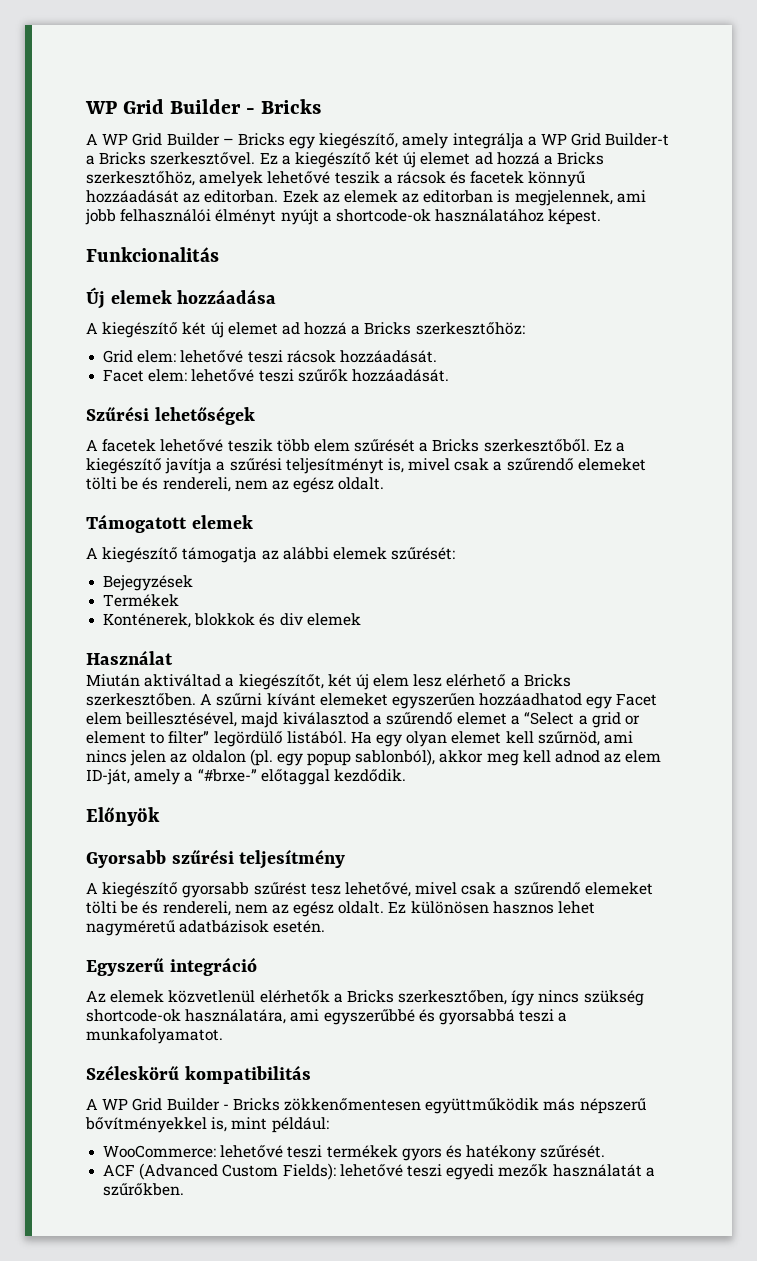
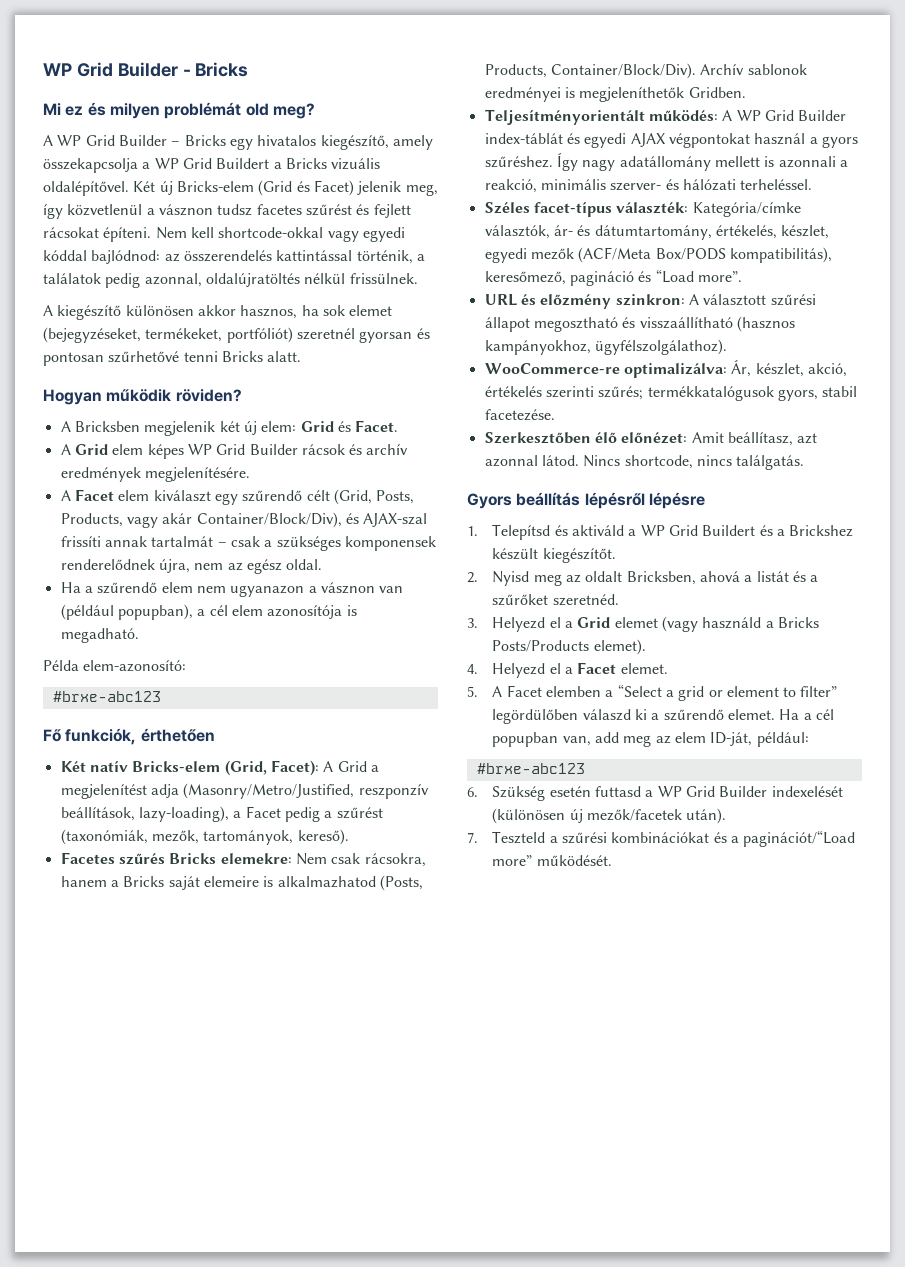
[85,99,322,114] WP Grid Builder - Bricks -> [43,62,249,77] [43,102,315,119] WP Grid Builder - Bricks // Mi ez és milyen problémát old meg?
(316, 142) none -> [257,135,317,146] hivatalos
[452,133,670,149] [86,152,605,168] [86,171,586,187] [86,190,646,206] [85,209,602,225] [86,247,219,262] [86,287,277,309] [86,322,525,338] [103,350,437,363] [103,369,449,382] [86,406,255,425] [86,439,626,452] [86,458,646,474] [86,477,385,493] [86,514,253,533] [86,547,456,563] [103,575,194,591] [103,594,180,607] [103,613,361,628] [86,650,173,665] [86,674,571,690] [86,693,658,709] [86,712,508,728] integrálja a WP Grid Builder-t a Bricks szerkesztővel. Ez a kiegészítő két új elemet ad hozzá a Bricks szerkesztőhöz, amelyek lehetővé teszik a rácsok és facetek könnyű hozzáadását az editorban. Ezek az elemek az editorban is megjelennek, ami jobb felhasználói élményt nyújt a shortcode-ok használatához képest. // Funkcionalitás // Új elemek hozzáadása // A kiegészítő két új elemet ad hozzá a Bricks szerkesztőhöz: // Grid elem: lehetővé teszi rácsok hozzáadását. // Facet elem: lehetővé teszi szűrők hozzáadását. // Szűrési lehetőségek // A facetek lehetővé teszik több elem szűrését a Bricks szerkesztőből. Ez a kiegészítő javítja a szűrési teljesítményt is, mivel csak a szűrendő elemeket tölti be és rendereli, nem az egész oldalt. // Támogatott elemek // A kiegészítő támogatja az alábbi elemek szűrését: // Bejegyzések // Termékek // Konténerek, blokkok és div elemek // Használat // Miután aktiváltad a kiegészítőt, két új elem lesz elérhető a Bricks szerkesztőben. A szűrni kívánt elemeket egyszerűen hozzáadhatod egy Facet elem beillesztésével, majd kiválasztod a szűrendő elemet -> [43,158,381,173] [43,180,438,196] [43,204,411,219] [43,227,405,242] [43,250,425,264] [43,273,418,288] [43,305,393,320] [43,327,430,343] [43,351,302,366] [43,389,242,405] [60,420,399,436] [60,444,409,459] [60,467,250,482] [60,489,415,505] [60,512,428,528] [60,536,436,551] [60,559,323,574] [60,582,404,597] [60,604,357,620] [60,628,139,643] [43,660,187,672] [52,691,161,702] [43,728,215,745] [60,760,379,776] [60,783,429,799] [60,806,383,822] [60,829,349,845] [60,852,426,867] [60,875,423,891] [484,63,807,79] [484,87,746,102] [484,109,847,125] [484,133,858,148] [484,153,848,171] [484,179,813,193] [484,202,801,217] [484,225,830,240] [484,247,832,263] [484,269,742,286] [484,294,816,309] [484,316,795,332] [484,339,727,355] [484,360,847,378] [484,386,858,401] [484,409,555,421] [484,432,818,446] [484,455,805,470] [467,492,705,509] [467,524,854,540] [492,548,616,563] [467,571,819,586] [492,594,619,606] [467,616,819,632] [492,639,646,655] [467,662,668,678] [467,685,601,697] összekapcsolja a WP Grid Buildert a Bricks vizuális oldalépítővel. Két új Bricks‑elem (Grid és Facet) jelenik meg, így közvetlenül a vásznon tudsz facetes szűrést és fejlett rácsokat építeni. Nem kell shortcode‑okkal vagy egyedi kóddal bajlódnod: az összerendelés kattintással történik, a találatok pedig azonnal, oldalújratöltés nélkül frissülnek. // A kiegészítő különösen akkor hasznos, ha sok elemet (bejegyzéseket, termékeket, portfóliót) szeretnél gyorsan és pontosan szűrhetővé tenni Bricks alatt. // Hogyan működik röviden? // A Bricksben megjelenik két új elem: Grid és Facet. // A Grid elem képes WP Grid Builder rácsok és archív eredmények megjelenítésére. // A Facet elem kiválaszt egy szűrendő célt (Grid, Posts, Products, vagy akár Container/Block/Div), és AJAX‑szal frissíti annak tartalmát – csak a szükséges komponensek renderelődnek újra, nem az egész oldal. // Ha a szűrendő elem nem ugyanazon a vásznon van (például popupban), a cél elem azonosítója is megadható. // Példa elem‑azonosító: // #brxe-abc123 // Fő funkciók, érthetően // Két natív Bricks‑elem (Grid, Facet): A Grid a megjelenítést adja (Masonry/Metro/Justified, reszponzív beállítások, lazy‑loading), a Facet pedig a szűrést (taxonómiák, mezők, tartományok, kereső). // Facetes szűrés Bricks elemekre: Nem csak rácsokra, hanem a Bricks saját elemeire is alkalmazhatod (Posts, Products, Container/Block/Div). Archív sablonok eredményei is megjeleníthetők Gridben. // Teljesítményorientált működés: A WP Grid Builder index‑táblát és egyedi AJAX végpontokat használ a gyors szűréshez. Így nagy adatállomány mellett is azonnali a reakció, minimális szerver‑ és hálózati terheléssel. // Széles facet‑típus választék: Kategória/címke választók, ár‑ és dátumtartomány, értékelés, készlet, egyedi mezők (ACF/Meta Box/PODS kompatibilitás), keresőmező, pagináció és “Load more”. // URL és előzmény szinkron: A választott szűrési állapot megosztható és visszaállítható (hasznos kampányokhoz, ügyfélszolgálathoz). // WooCommerce‑re optimalizálva: Ár, készlet, akció, értékelés szerinti szűrés; termékkatalógusok gyors, stabil facetezése. // Szerkesztőben élő előnézet: Amit beállítasz, azt azonnal látod. Nincs shortcode, nincs találgatás. // Gyors beállítás lépésről lépésre // 1. Telepítsd és aktiváld a WP Grid Buildert és a Brickshez készült kiegészítőt. // 2. Nyisd meg az oldalt Bricksben, ahová a listát és a szűrőket szeretnéd. // 3. Helyezd el a Grid elemet (vagy használd a Bricks Posts/Products elemet). // 4. Helyezd el a Facet elemet. // 5. A Facet elemben
[213,731,634,747] [86,749,662,766] [86,769,406,785] [86,807,160,826] [86,849,346,869] [86,882,653,898] [86,901,596,917] [86,920,326,936] [86,957,257,976] [86,990,644,1006] [86,1009,568,1025] [86,1028,223,1044] [86,1065,311,1084] [86,1098,646,1114] [85,1117,329,1133] [103,1145,606,1161] [103,1163,655,1180] [103,1183,185,1196] legördülő listából. Ha egy olyan elemet kell szűrnöd, ami nincs jelen az oldalon (pl. egy popup sablonból), akkor meg kell adnod az elem ID-ját, amely a “#brxe-” előtaggal kezdődik. // Előnyök // Gyorsabb szűrési teljesítmény // A kiegészítő gyorsabb szűrést tesz lehetővé, mivel csak a szűrendő elemeket tölti be és rendereli, nem az egész oldalt. Ez különösen hasznos lehet nagyméretű adatbázisok esetén. // Egyszerű integráció // Az elemek közvetlenül elérhetők a Bricks szerkesztőben, így nincs szükség shortcode-ok használatára, ami egyszerűbbé és gyorsabbá teszi a munkafolyamatot. // Széleskörű kompatibilitás // A WP Grid Builder - Bricks zökkenőmentesen együttműködik más népszerű bővítményekkel is, mint például: // WooCommerce: lehetővé teszi termékek gyors és hatékony szűrését. // ACF (Advanced Custom Fields): lehetővé teszi egyedi mezők használatát a szűrőkben. -> [492,709,834,724] [492,732,809,747] [476,763,585,774] [467,786,843,801] [492,808,727,824] [467,830,856,847] [492,855,612,866] legördülőben válaszd ki a szűrendő elemet. Ha a cél popupban van, add meg az elem ID‑ját, például: // #brxe-abc123 // 6. Szükség esetén futtasd a WP Grid Builder indexelését (különösen új mezők/facetek után). // 7. Teszteld a szűrési kombinációkat és a paginációt/“Load more” működését.

